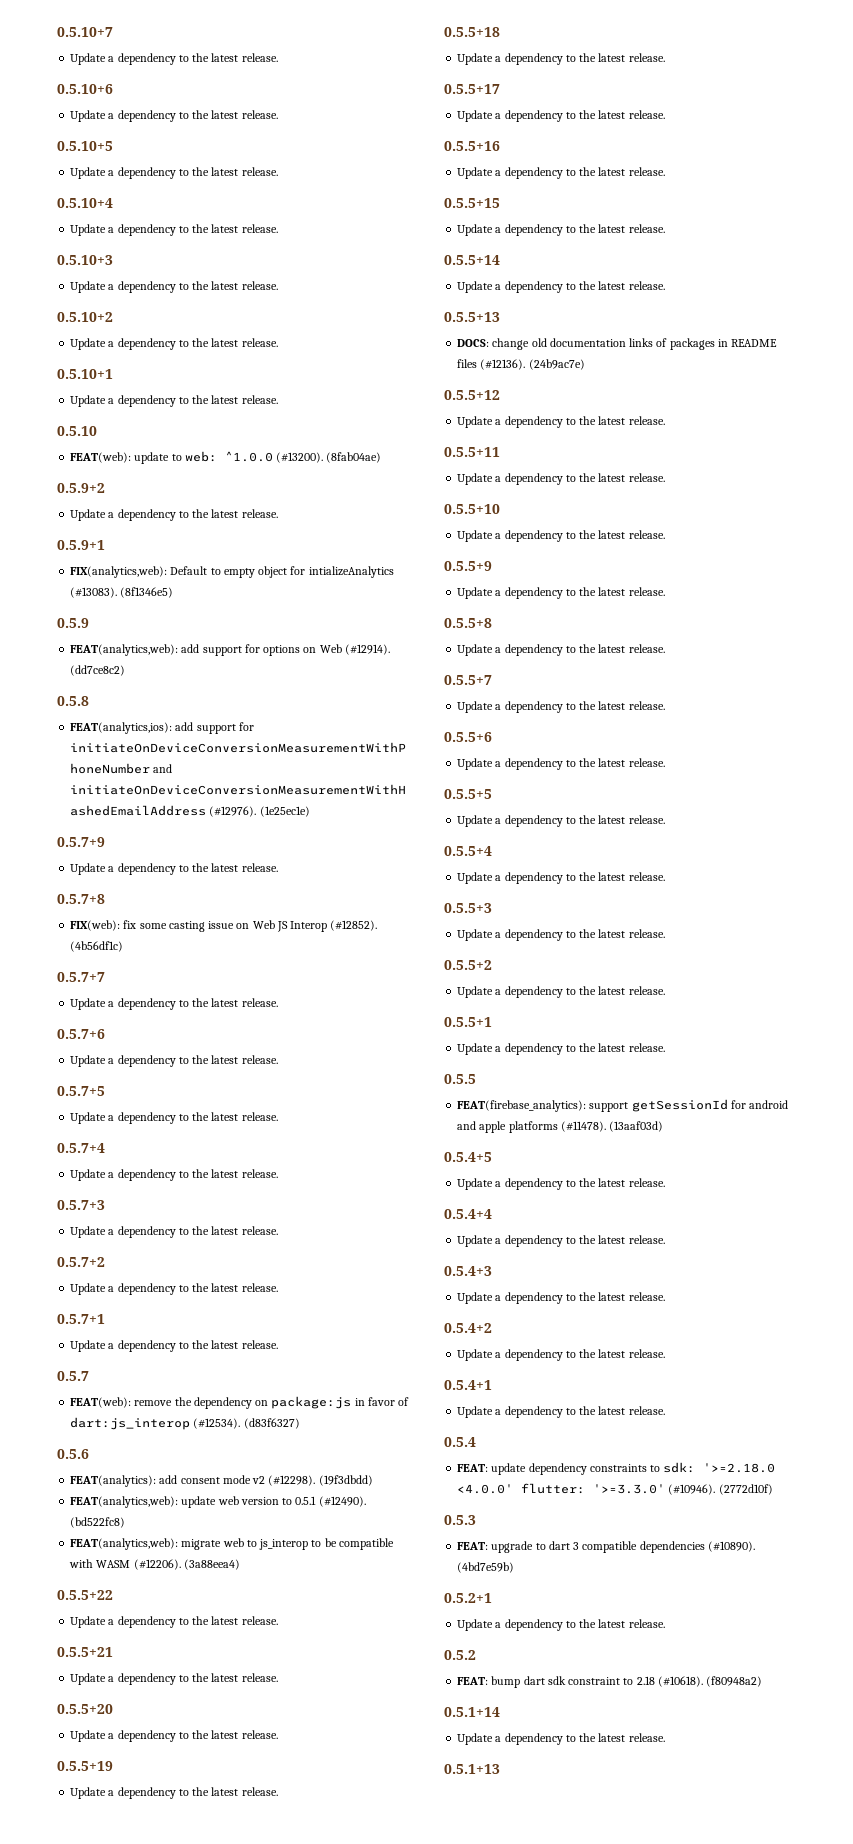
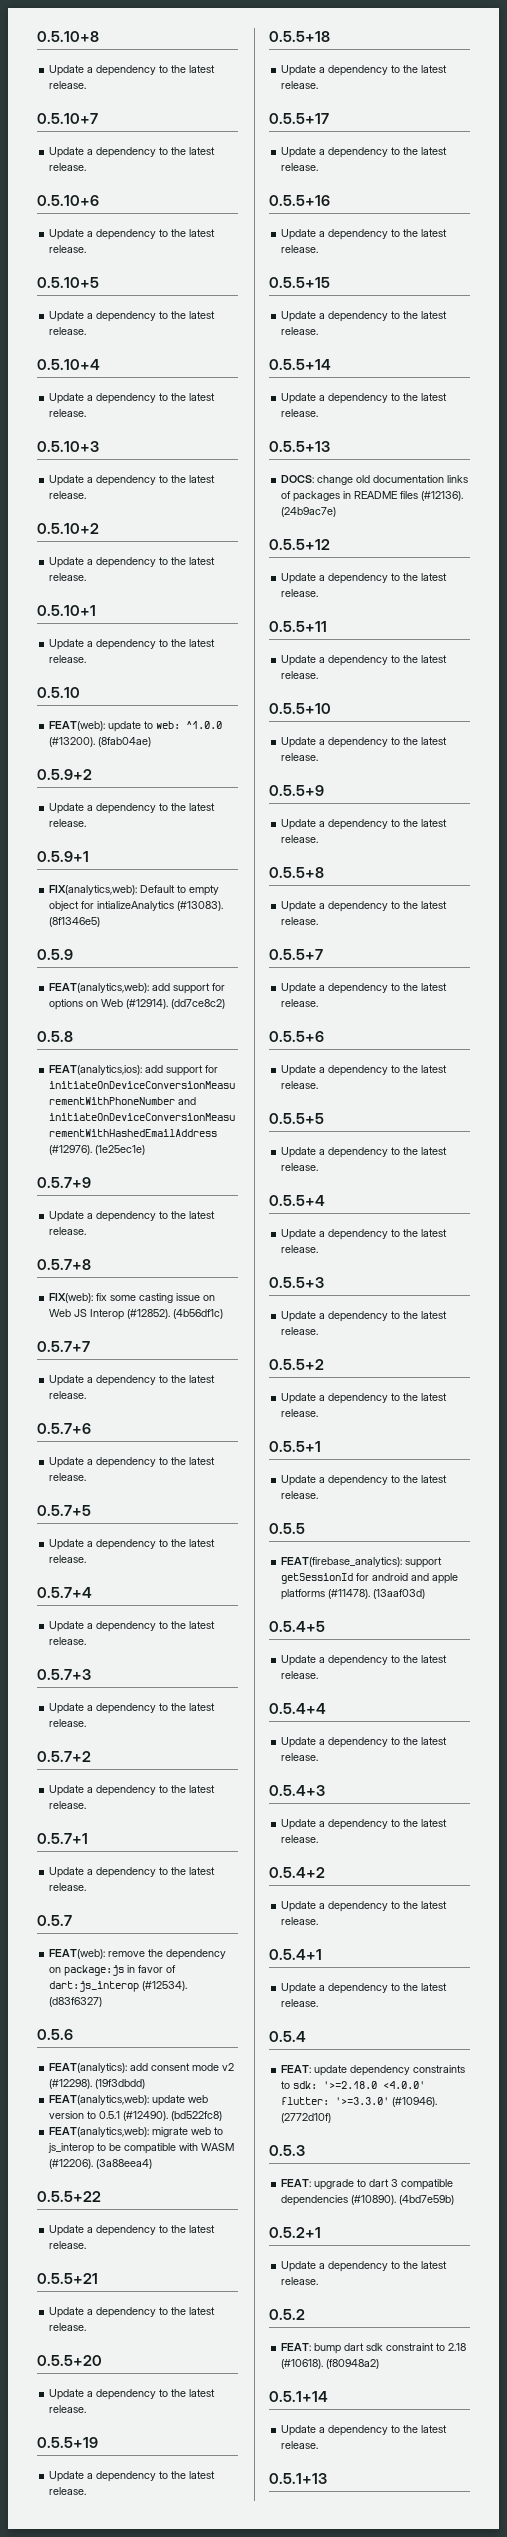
(57, 32) none -> [37,31,99,42] [49,65,216,76] [49,81,87,89] 0.5.10+8 // Update a dependency to the latest release. //

